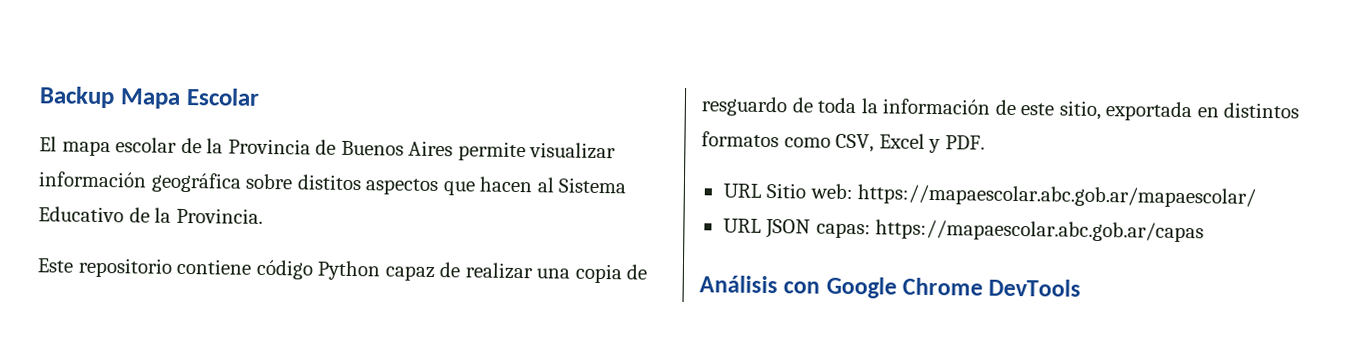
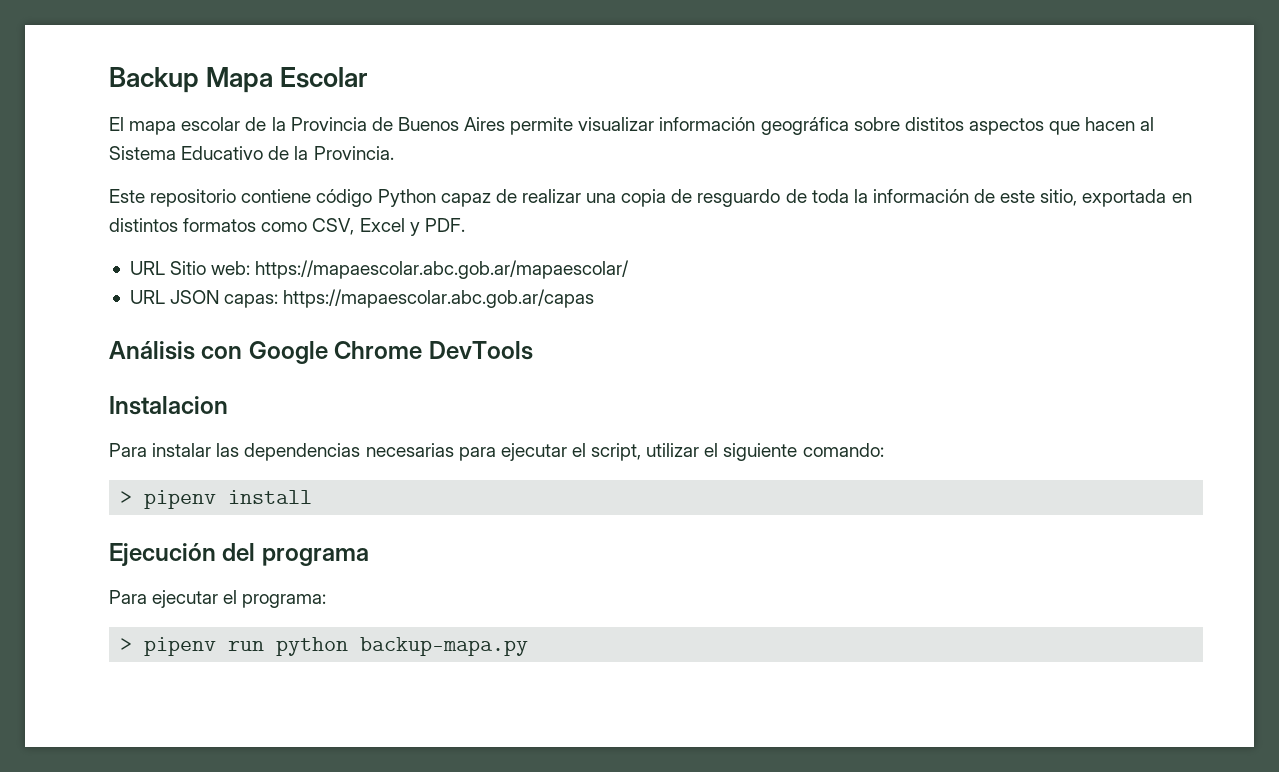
(1082, 287) none -> [109,396,228,415] [109,443,884,461] [120,490,313,509] [109,543,369,566] [109,590,327,608] [120,637,529,656] // Instalacion // Para instalar las dependencias necesarias para ejecutar el script, utilizar el siguiente comando: // > pipenv install // Ejecución del programa // Para ejecutar el programa: // > pipenv run python backup-mapa.py

